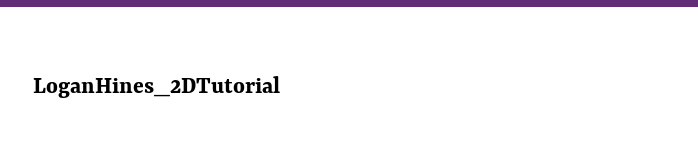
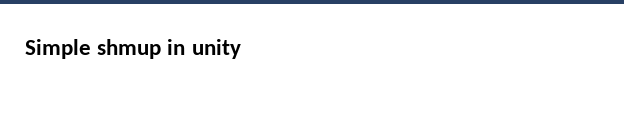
[33,76,280,98] LoganHines_2DTutorial -> [25,39,241,59] Simple shmup in unity

